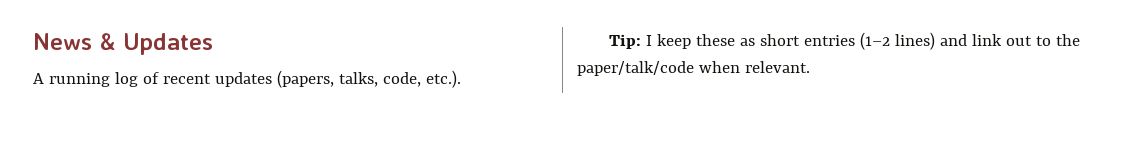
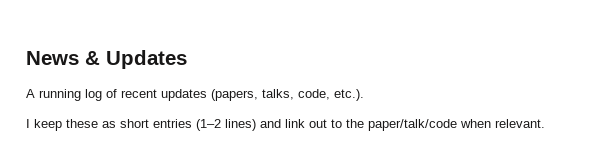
[608,34,641,49] Tip: -> (364, 95) none

